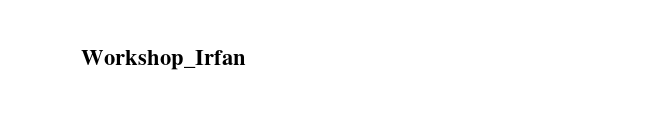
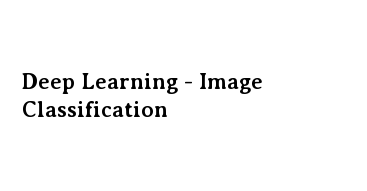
[81,50,246,70] Workshop_Irfan -> [22,73,263,94] [22,101,168,117] Deep Learning - Image Classification

